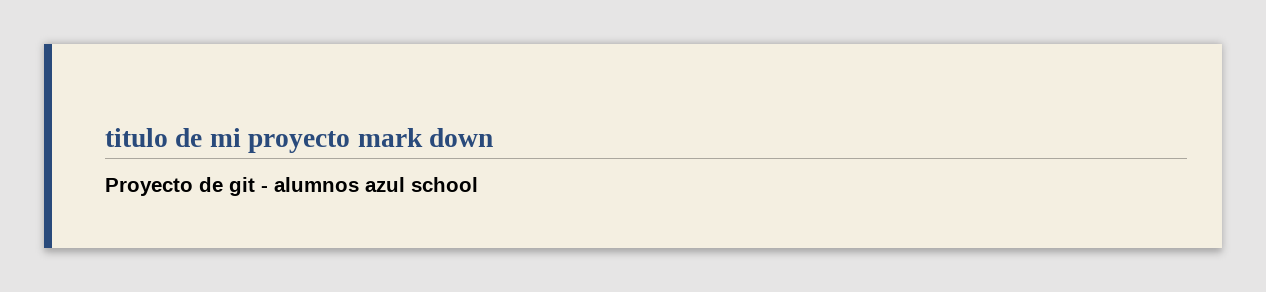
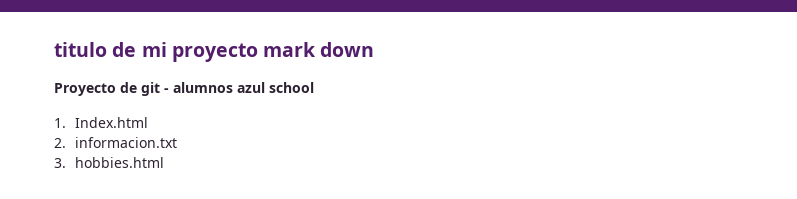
(478, 184) none -> [54,117,149,128] [54,137,178,148] [54,157,165,168] // 1. Index.html // 2. informacion.txt // 3. hobbies.html

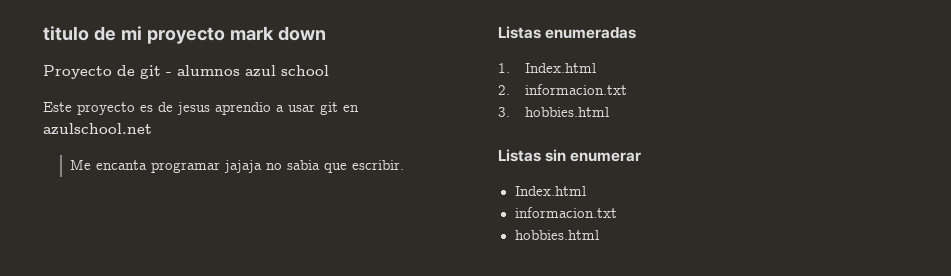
(314, 87) none -> [43,102,359,115] [43,123,152,135] [70,159,405,173] [498,26,637,39] // Este proyecto es de jesus aprendio a usar git en azulschool.net // Me encanta programar jajaja no sabia que escribir. // Listas enumeradas
(165, 162) none -> [498,149,642,162] [514,186,586,196] [514,207,617,218] [514,230,599,240] // Listas sin enumerar // Index.html // informacion.txt // hobbies.html

